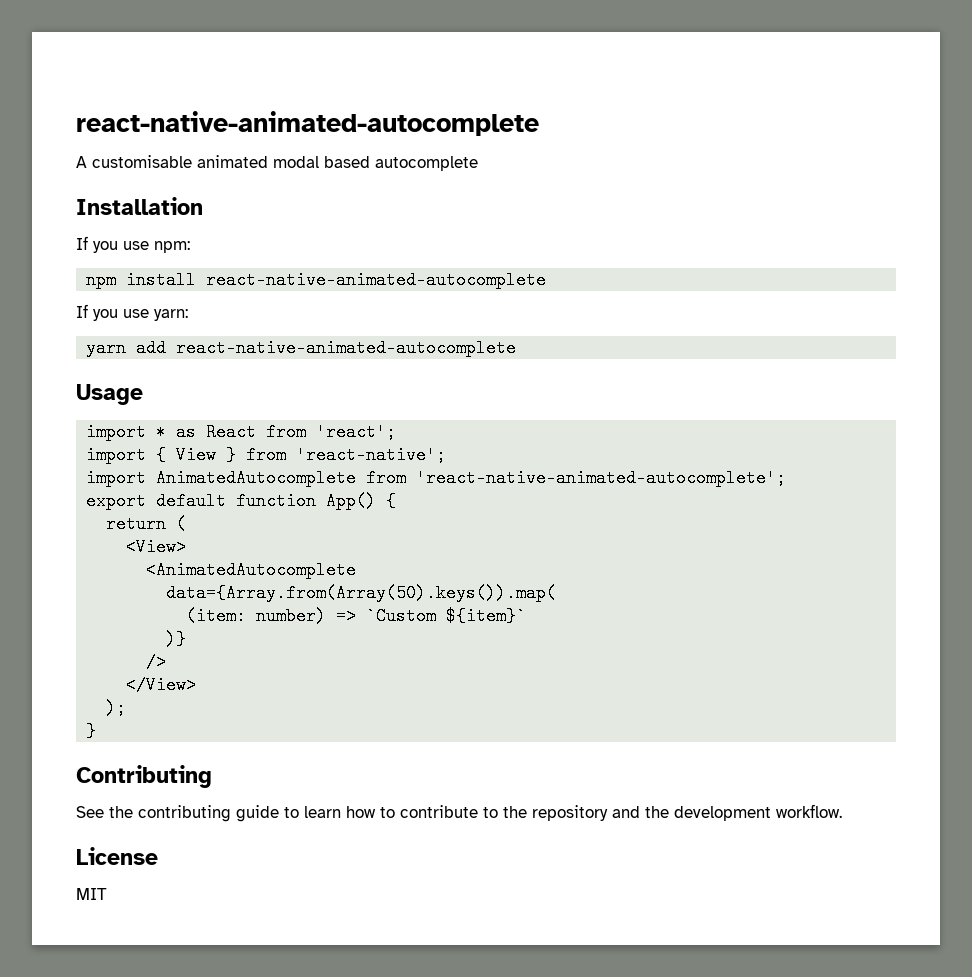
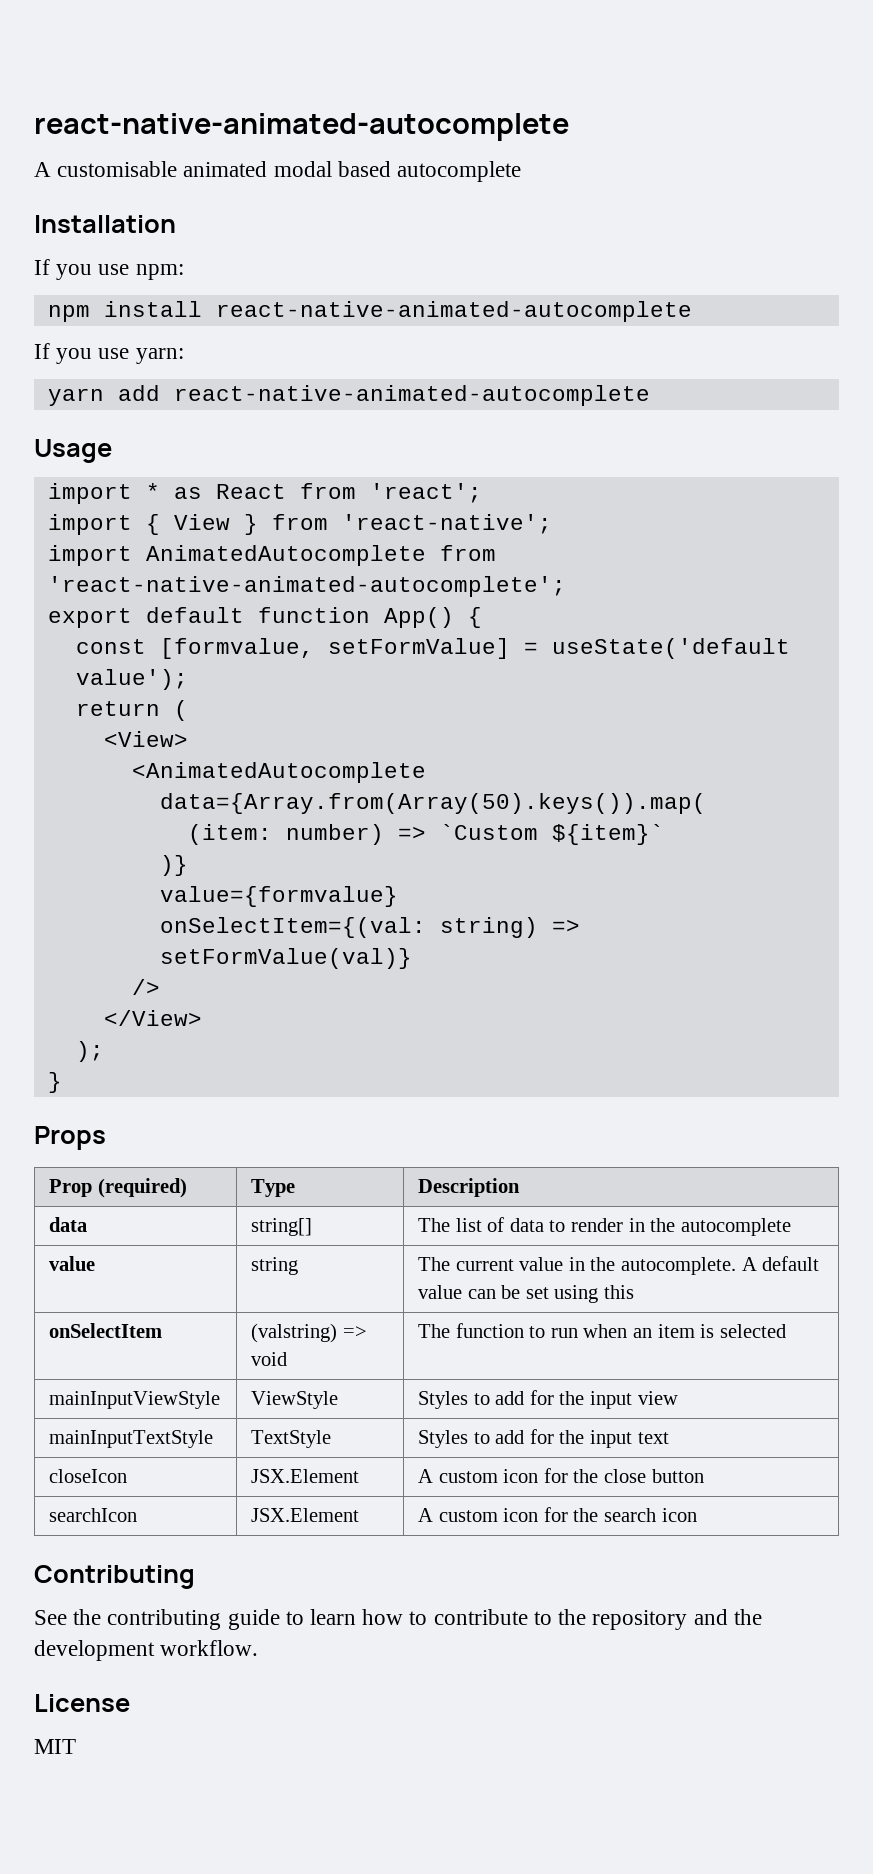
(397, 501) none -> [75,638,790,659] [75,669,188,690] // const [formvalue, setFormValue] = useState('default value');
(187, 639) none -> [159,886,398,907] [159,917,580,938] [159,948,412,969] // value={formvalue} // onSelectItem={(val: string) => setFormValue(val)}
(97, 731) none -> [34,1126,106,1150] [49,1178,187,1198] [251,1179,296,1197] [418,1178,521,1197] [49,1217,88,1232] [251,1218,313,1236] [418,1217,791,1236] [49,1256,96,1271] [251,1257,299,1275] [418,1256,820,1275] [418,1285,634,1303] [49,1323,163,1338] [251,1323,367,1343] [251,1352,288,1366] [418,1323,786,1338] [49,1391,221,1409] [251,1391,339,1409] [418,1390,678,1409] [49,1430,214,1448] [251,1430,332,1448] [418,1429,669,1448] [49,1469,128,1483] [251,1469,360,1483] [418,1468,704,1483] [49,1508,138,1522] [251,1508,360,1522] [418,1507,697,1522] // Props // Prop (required) | Type | Description // data | string[] | The list of data to render in the autocomplete // value | string | The current value in the autocomplete. A default value can be set using this // onSelectItem | (valstring) => void | The function to run when an item is selected // mainInputViewStyle | ViewStyle | Styles to add for the input view // mainInputTextStyle | TextStyle | Styles to add for the input text // closeIcon | JSX.Element | A custom icon for the close button // searchIcon | JSX.Element | A custom icon for the search icon

